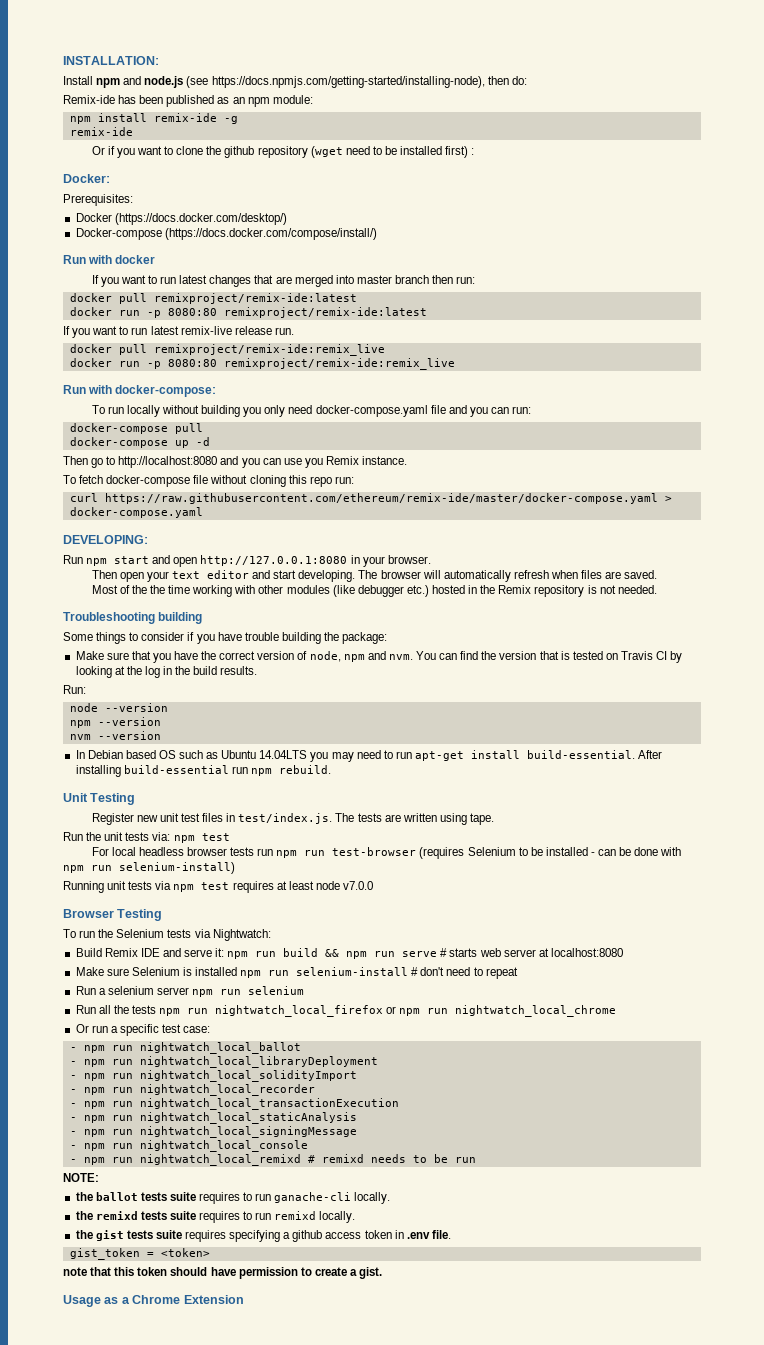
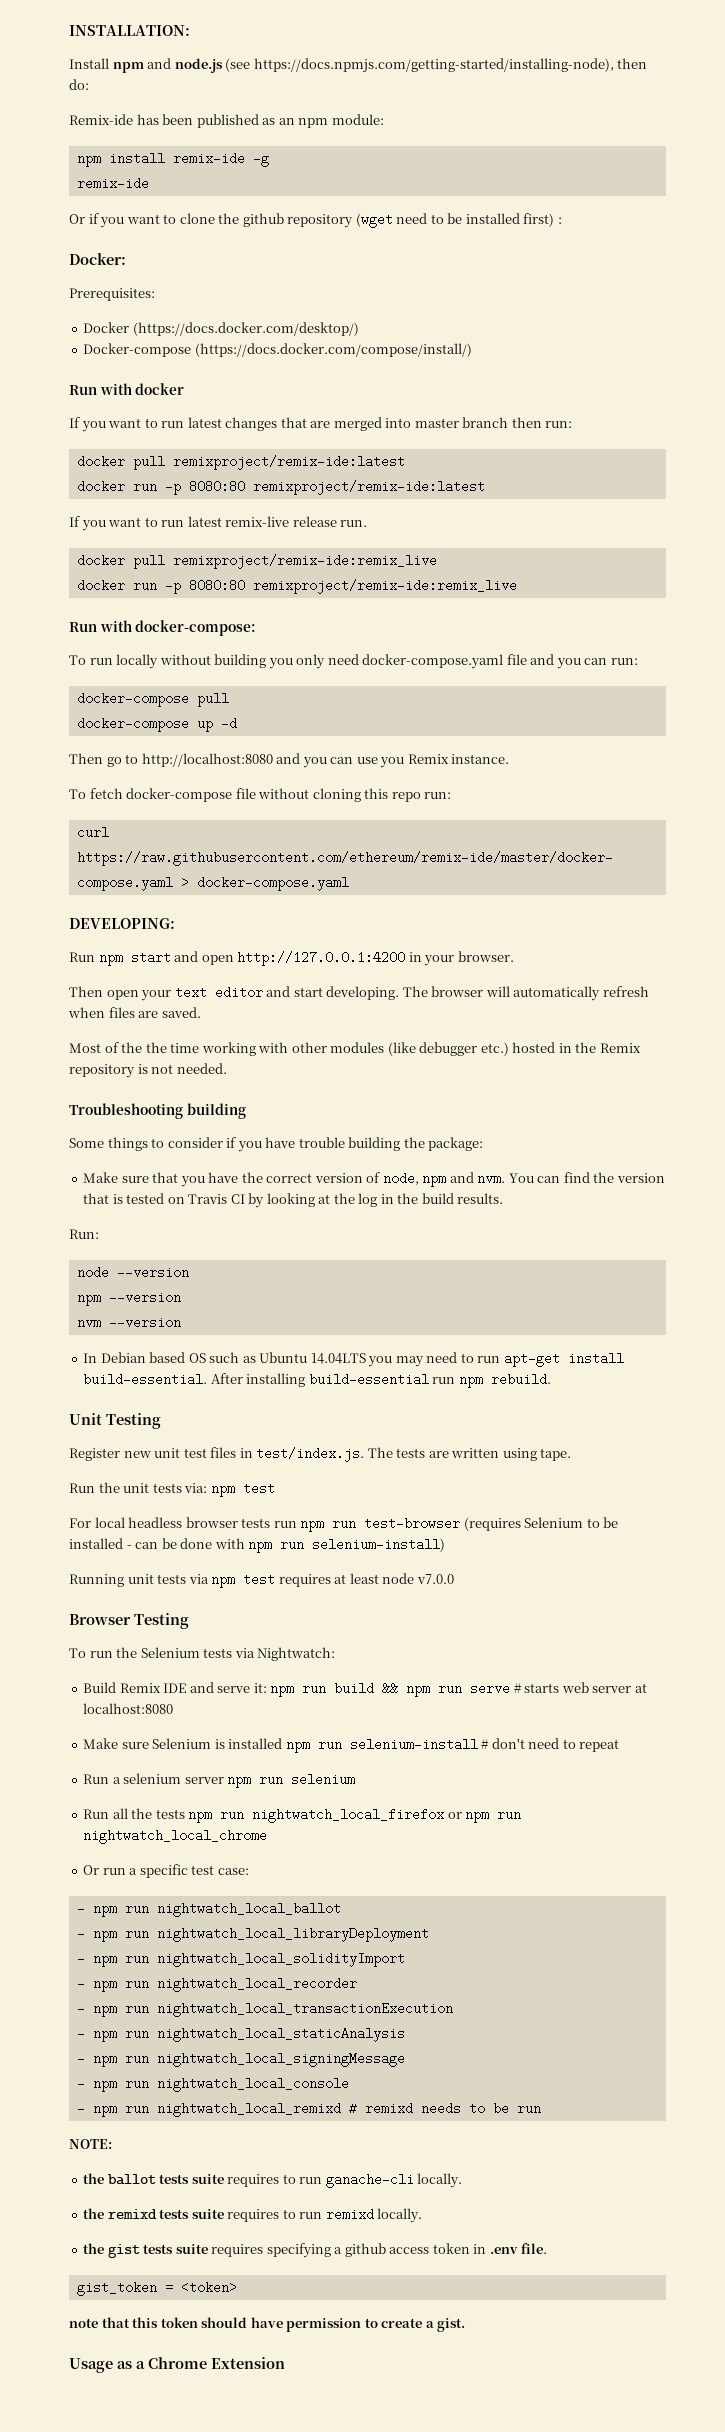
[200,555,348,566] http://127.0.0.1:8080 -> [237,951,406,966] http://127.0.0.1:4200

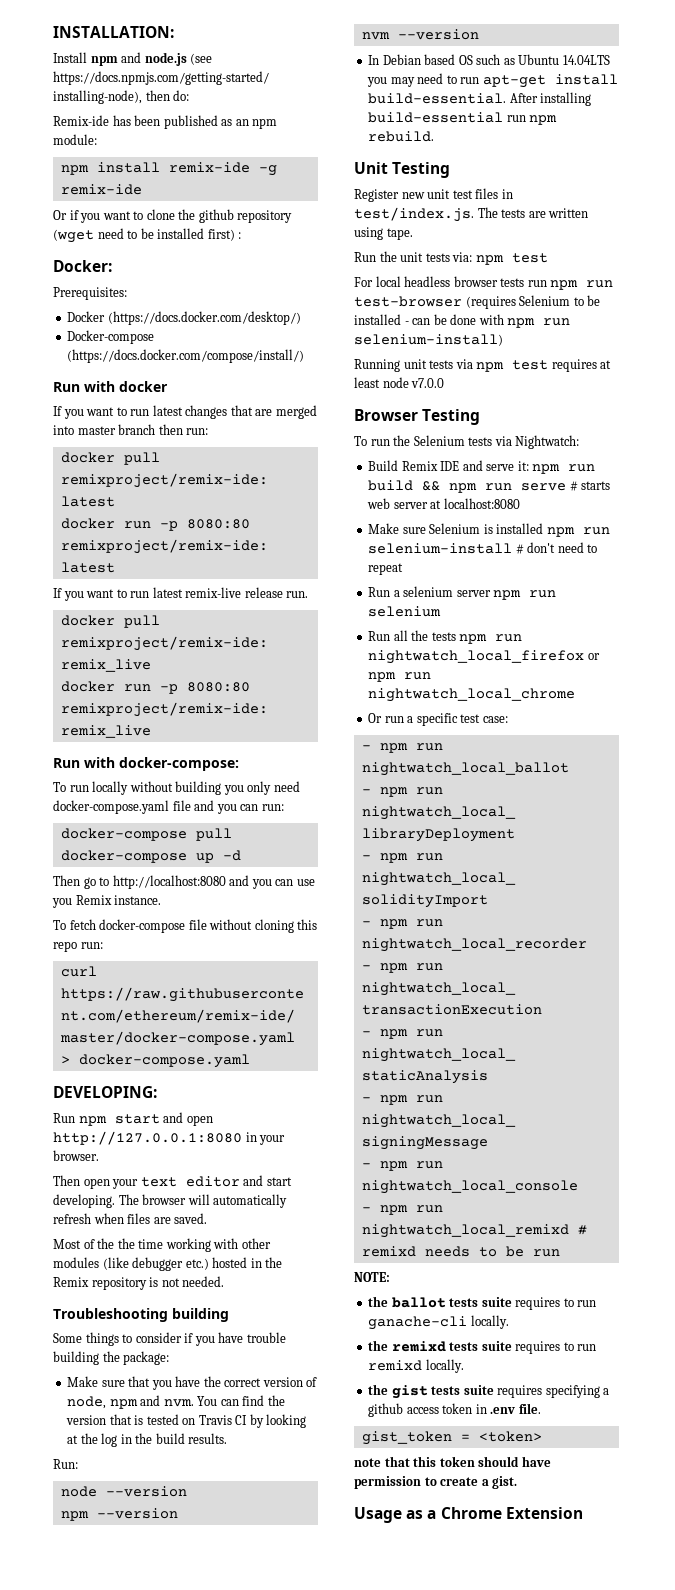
[237,951,406,966] http://127.0.0.1:4200 -> [53,1131,242,1145] http://127.0.0.1:8080

